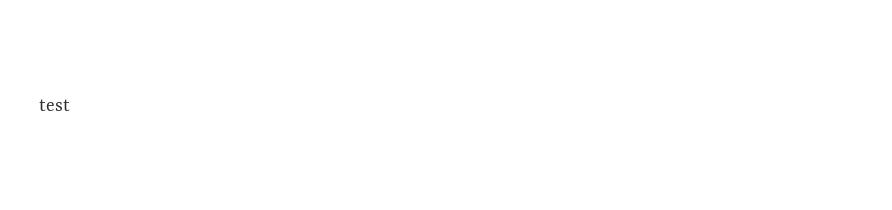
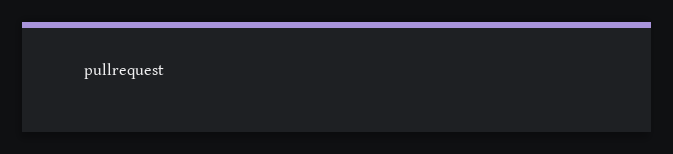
[39,99,70,111] test -> [84,63,164,79] pullrequest

